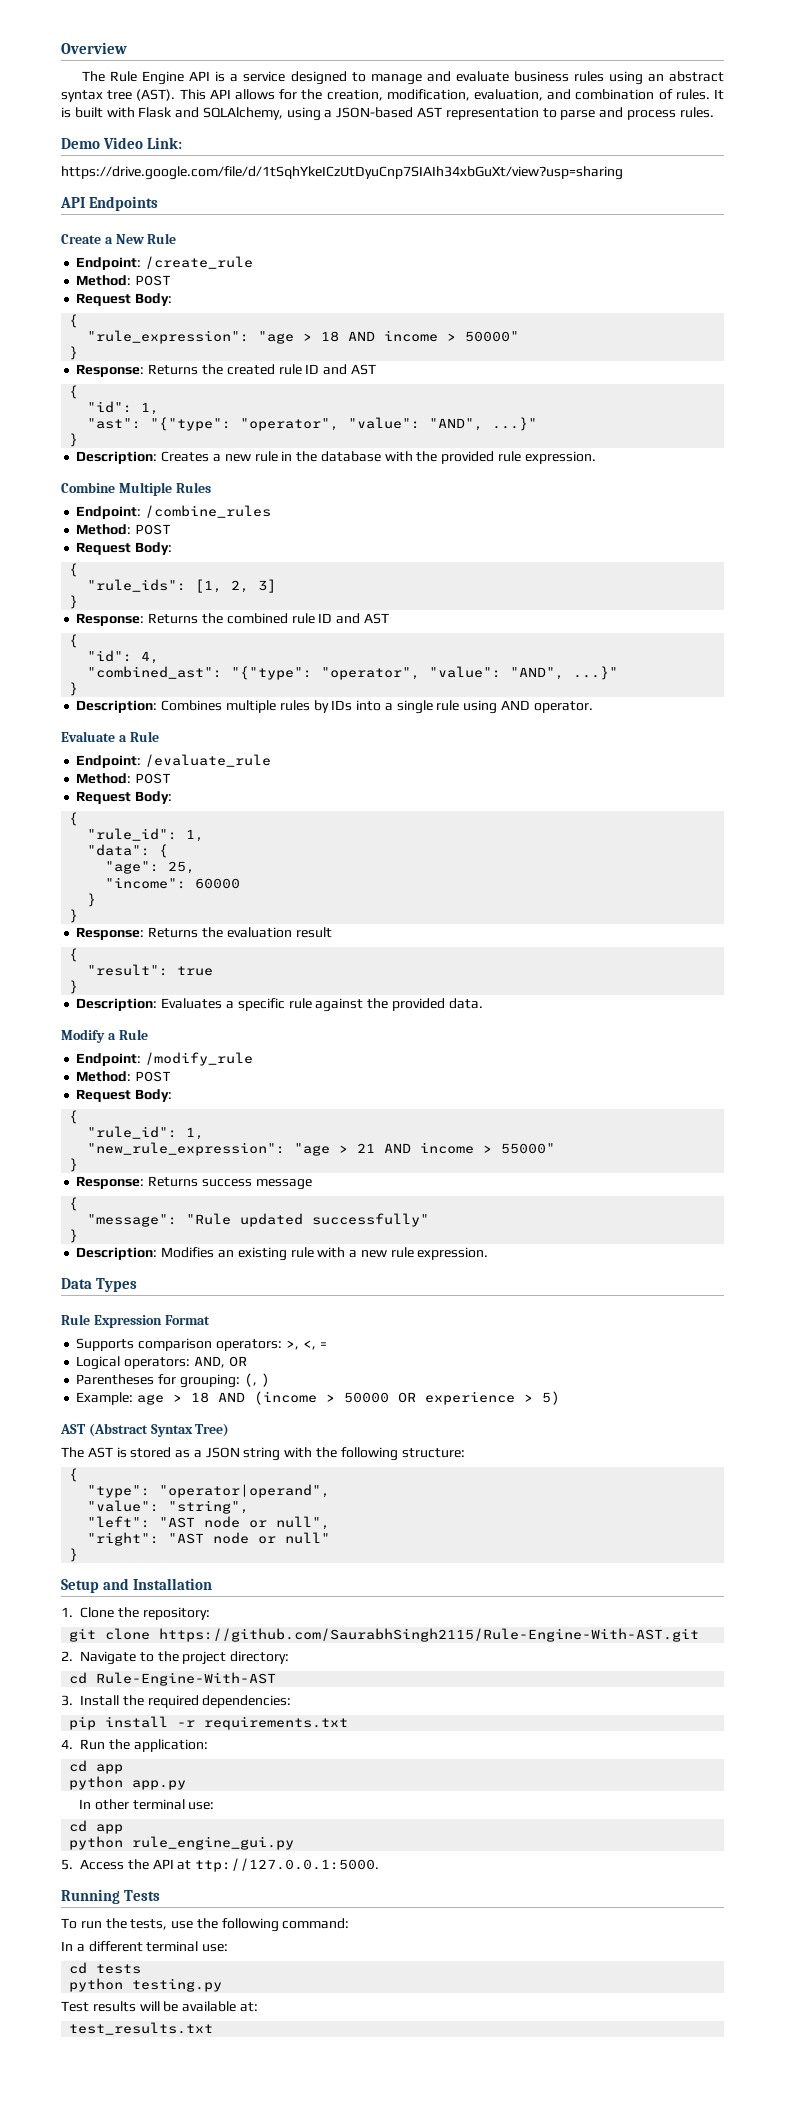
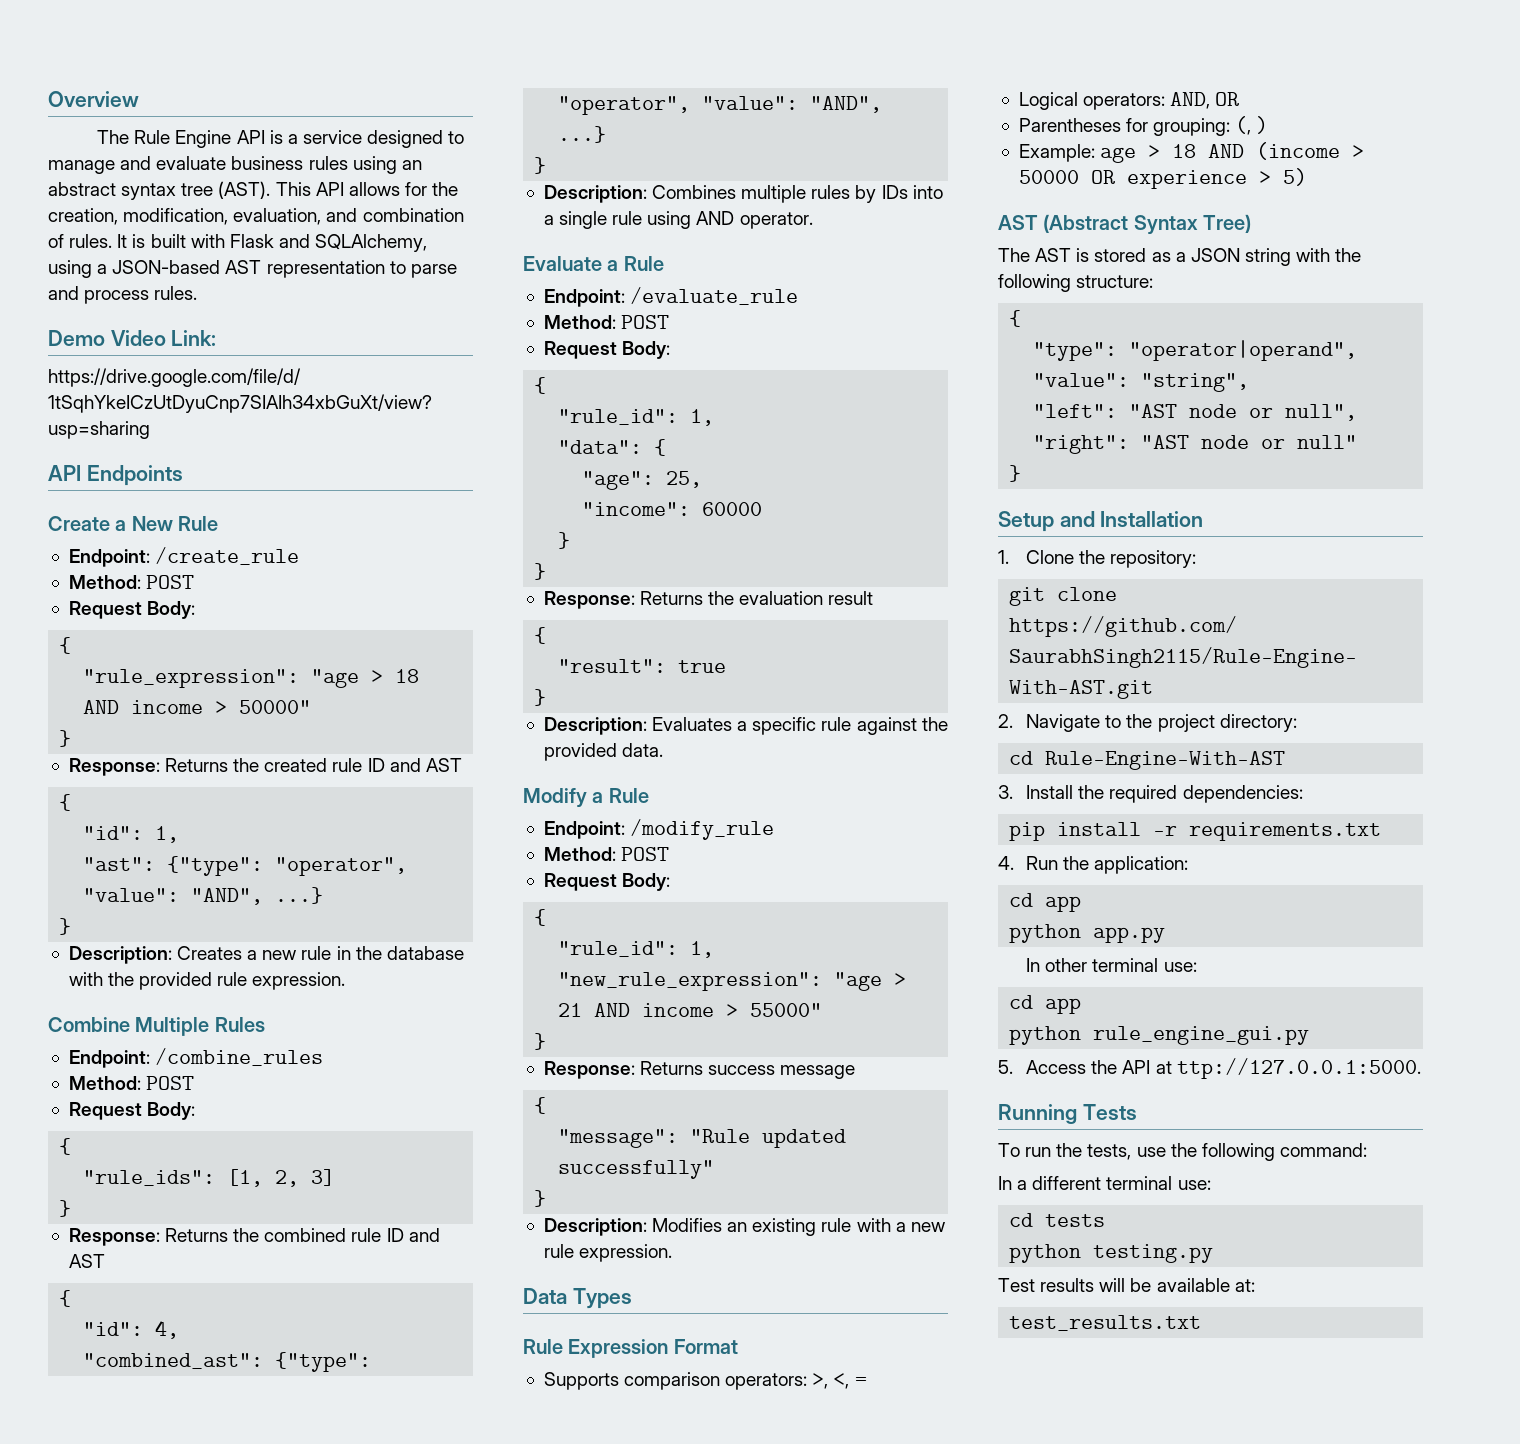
[150,417,538,431] "{"type": "operator", "value": "AND", ...}" -> [167,856,408,876] [83,887,324,905] {"type": "operator", "value": "AND", ...}
[231,666,619,680] "{"type": "operator", "value": "AND", ...}" -> [275,1352,372,1372] [558,96,883,115] [558,126,607,143] {"type": "operator", "value": "AND", ...}

